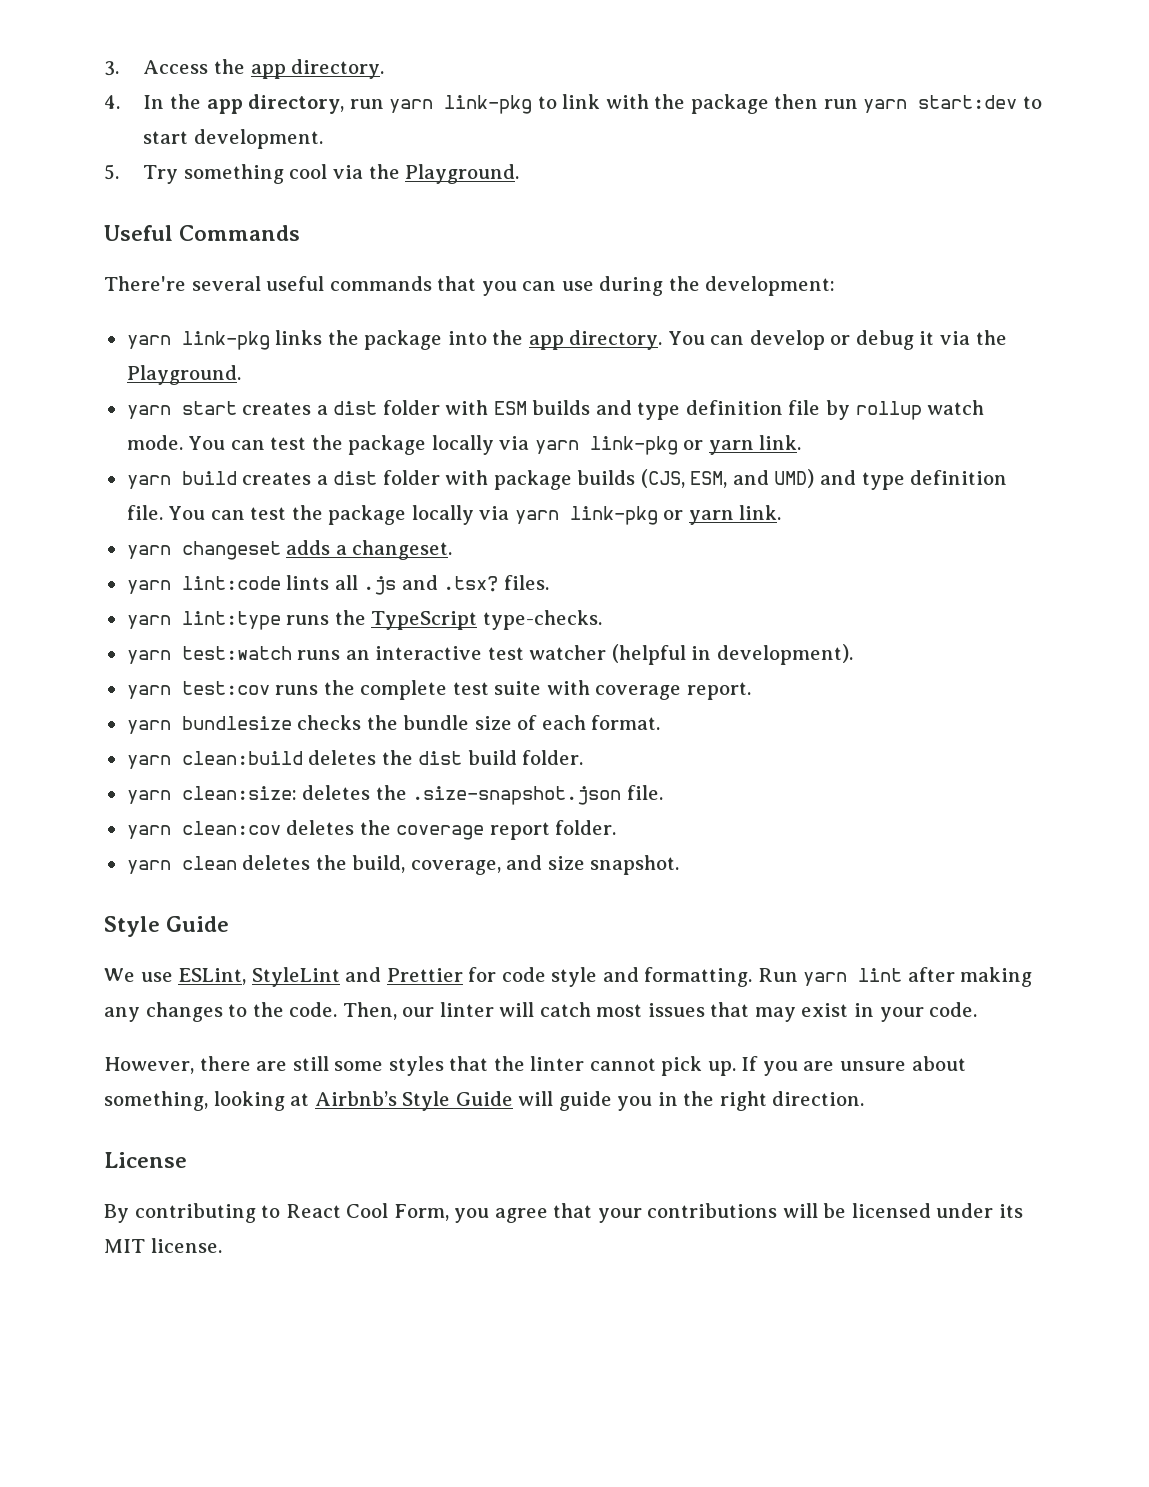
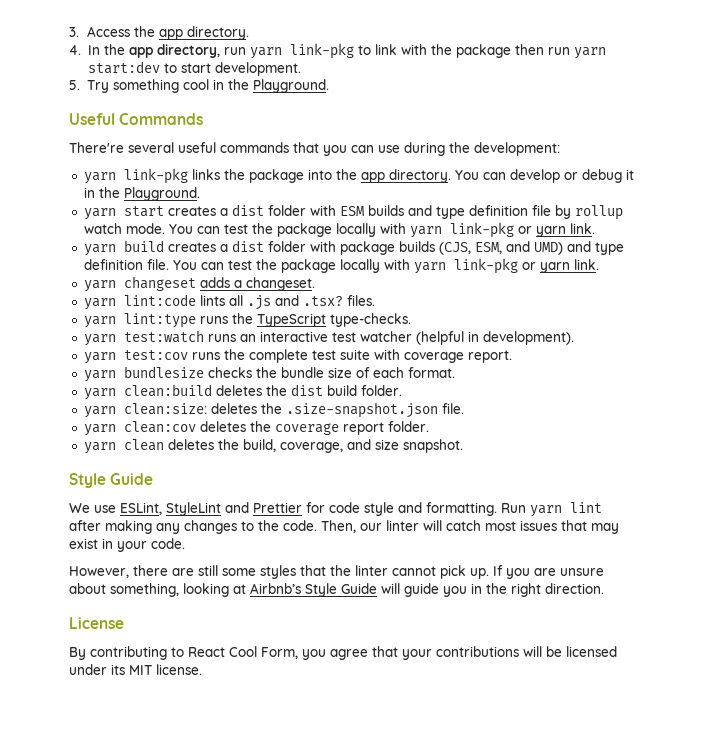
[333,165,364,179] via -> [212,79,224,90] in
[940,331,971,345] via -> [83,187,95,198] in
[499,436,530,450] via -> [379,223,406,234] with
[479,506,510,520] via -> [383,259,410,270] with

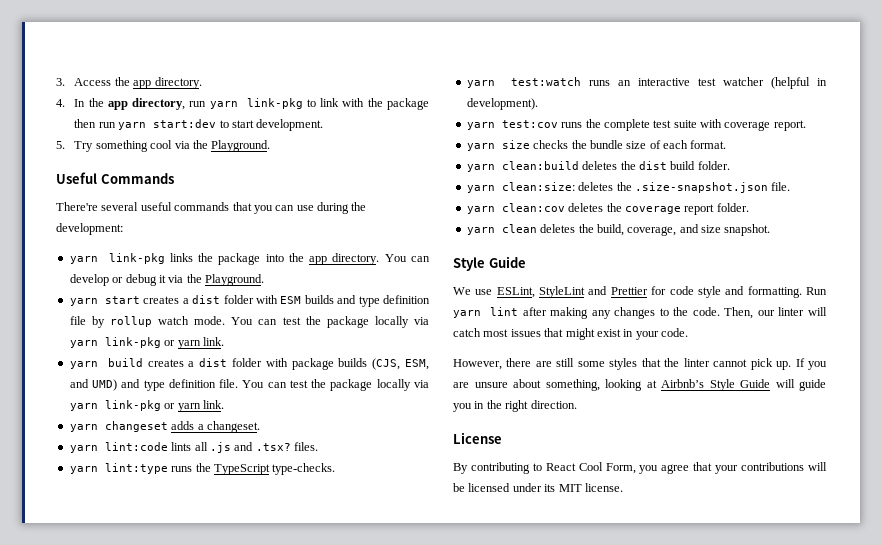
[212,79,224,90] in -> [174,141,190,149] via
[83,187,95,198] in -> [168,275,184,283] via
[379,223,406,234] with -> [414,317,430,325] via
[383,259,410,270] with -> [413,380,429,388] via
[123,366,204,378] bundlesize -> [501,140,530,149] size
[591,523,619,534] may -> [565,328,595,340] might

